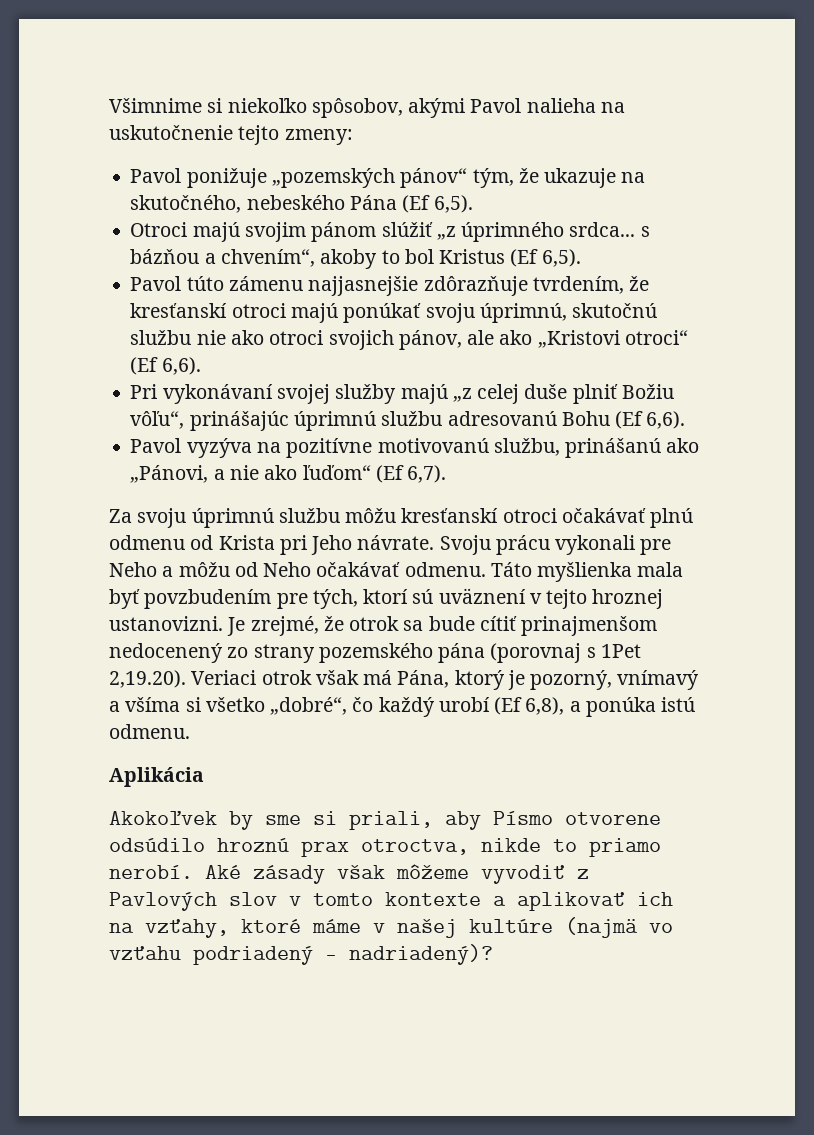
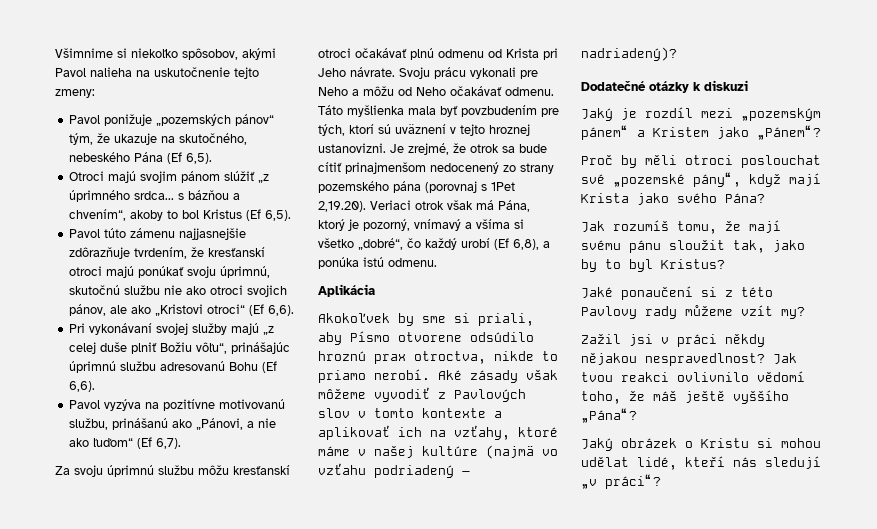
(493, 954) none -> [581,80,748,93] [581,107,821,121] [581,125,821,140] [581,155,821,168] [581,172,821,187] [581,193,765,205] [581,220,781,234] [581,240,805,253] [581,259,725,272] [581,286,773,300] [581,305,805,319] [581,334,765,347] [581,353,797,366] [581,371,805,382] [581,390,789,404] [581,408,637,423] [581,438,821,451] [581,456,821,470] [581,474,661,489] // Dodatečné otázky k diskuzi // Jaký je rozdíl mezi „pozemským pánem“ a Kristem jako „Pánem“? // Proč by měli otroci poslouchat své „pozemské pány“, když mají Krista jako svého Pána? // Jak rozumíš tomu, že mají svému pánu sloužit tak, jako by to byl Kristus? // Jaké ponaučení si z této Pavlovy rady můžeme vzít my? // Zažil jsi v práci někdy nějakou nespravedlnost? Jak tvou reakci ovlivnilo vědomí toho, že máš ještě vyššího „Pána“? // Jaký obrázek o Kristu si mohou udělat lidé, kteří nás sledují „v práci“?

